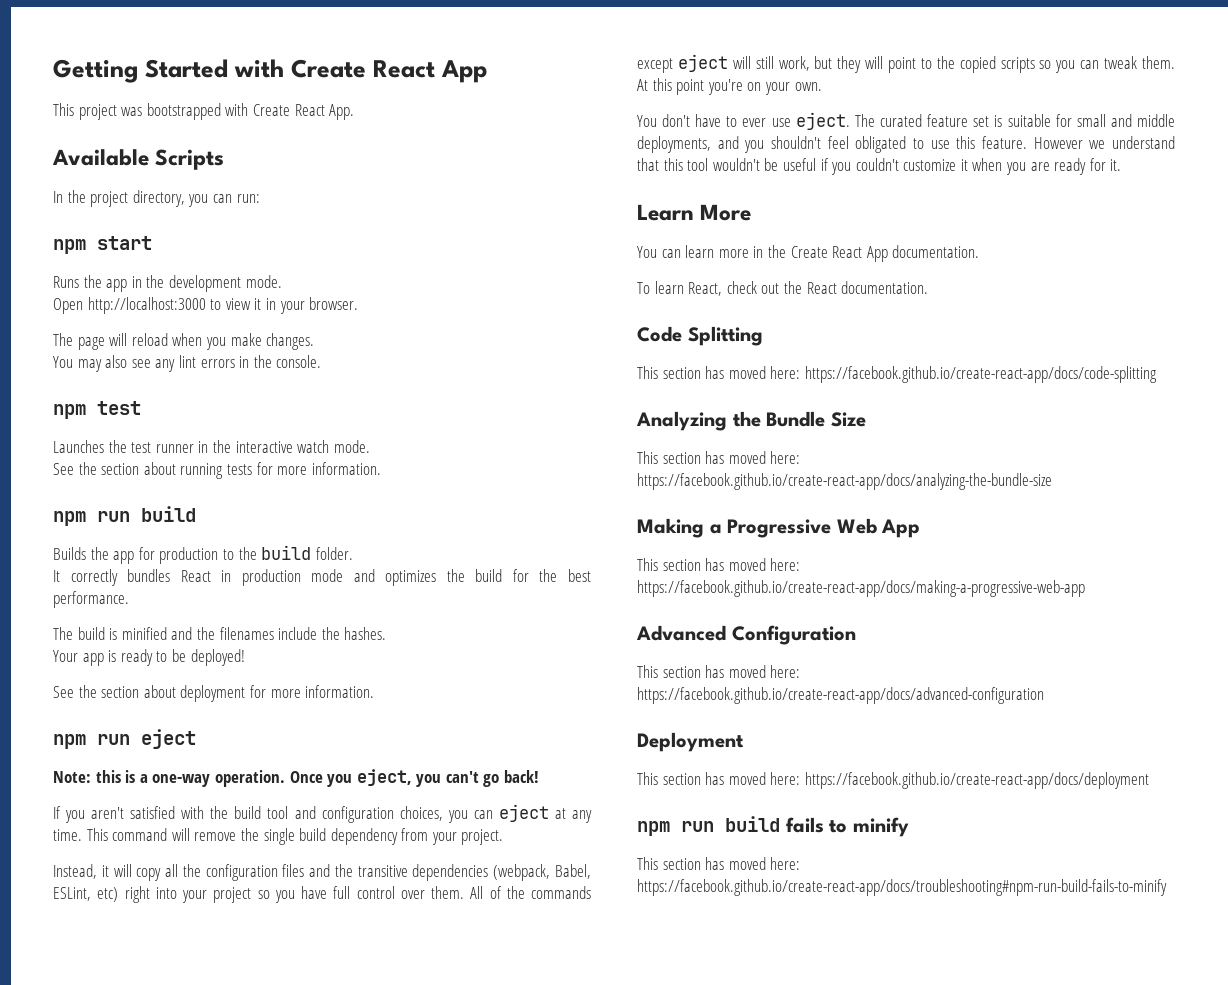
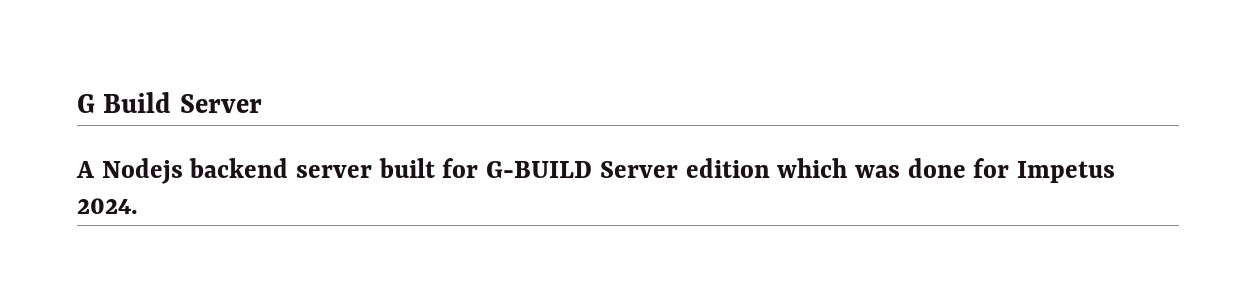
[53,59,487,83] [53,103,355,120] [52,149,225,170] [53,190,260,207] [53,236,152,254] [53,275,282,292] [53,297,359,314] [53,333,315,350] [53,355,322,372] [53,401,141,419] [53,440,370,453] [53,462,381,479] [53,506,196,526] [53,545,353,564] [53,569,591,586] [53,591,129,608] [53,627,387,640] [53,649,245,666] [53,685,375,702] [53,729,196,749] [53,769,540,787] [53,804,592,823] [53,828,504,845] [53,864,591,881] [53,886,591,903] [637,54,1175,73] [637,78,822,95] [637,112,1175,130] [637,136,1175,153] [637,158,1122,175] [637,204,752,221] [637,245,980,262] [637,281,929,296] [637,326,763,346] [637,366,1157,383] [636,411,866,431] [637,451,801,464] [637,473,1052,490] [637,518,921,538] [637,558,801,571] [637,580,1085,597] [636,625,856,645] [637,665,801,678] [637,687,1044,704] [637,732,744,752] [637,772,1149,789] [637,816,909,837] [637,857,801,870] [637,879,1167,896] Getting Started with Create React App // This project was bootstrapped with Create React App. // Available Scripts // In the project directory, you can run: // npm start // Runs the app in the development mode. // Open http://localhost:3000 to view it in your browser. // The page will reload when you make changes. // You may also see any lint errors in the console. // npm test // Launches the test runner in the interactive watch mode. // See the section about running tests for more information. // npm run build // Builds the app for production to the build folder. // It correctly bundles React in production mode and optimizes the build for the best performance. // The build is minified and the filenames include the hashes. // Your app is ready to be deployed! // See the section about deployment for more information. // npm run eject // Note: this is a one-way operation. Once you eject, you can't go back! // If you aren't satisfied with the build tool and configuration choices, you can eject at any time. This command will remove the single build dependency from your project. // Instead, it will copy all the configuration files and the transitive dependencies (webpack, Babel, ESLint, etc) right into your project so you have full control over them. All of the commands except eject will still work, but they will point to the copied scripts so you can tweak them. At this point you're on your own. // You don't have to ever use eject. The curated feature set is suitable for small and middle deployments, and you shouldn't feel obligated to use this feature. However we understand that this tool wouldn't be useful if you couldn't customize it when you are ready for it. // Learn More // You can learn more in the Create React App documentation. // To learn React, check out the React documentation. // Code Splitting // This section has moved here: https://facebook.github.io/create-react-app/docs/code-splitting // Analyzing the Bundle Size // This section has moved here: https://facebook.github.io/create-react-app/docs/analyzing-the-bundle-size // Making a Progressive Web App // This section has moved here: https://facebook.github.io/create-react-app/docs/making-a-progressive-web-app // Advanced Configuration // This section has moved here: https://facebook.github.io/create-react-app/docs/advanced-configuration // Deployment // This section has moved here: https://facebook.github.io/create-react-app/docs/deployment // npm run build fails to minify // This section has moved here: https://facebook.github.io/create-react-app/docs/troubleshooting#npm-run-build-fails-to-minify -> [77,92,262,113] [76,158,1116,184] [77,198,138,214] G Build Server // A Nodejs backend server built for G-BUILD Server edition which was done for Impetus 2024.

